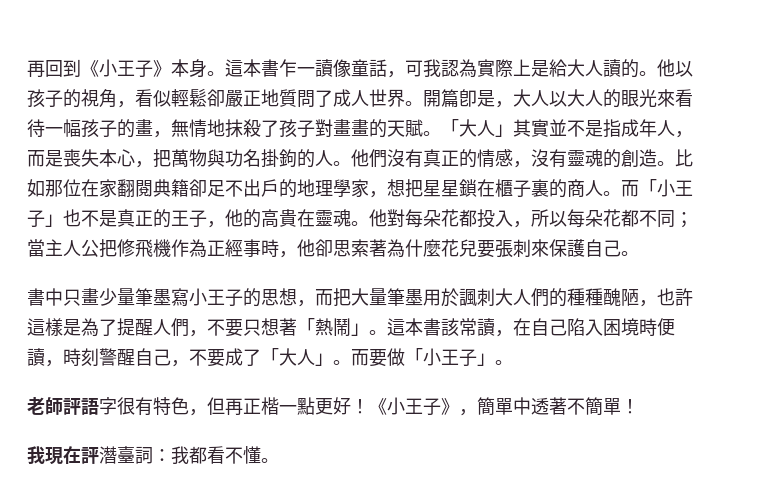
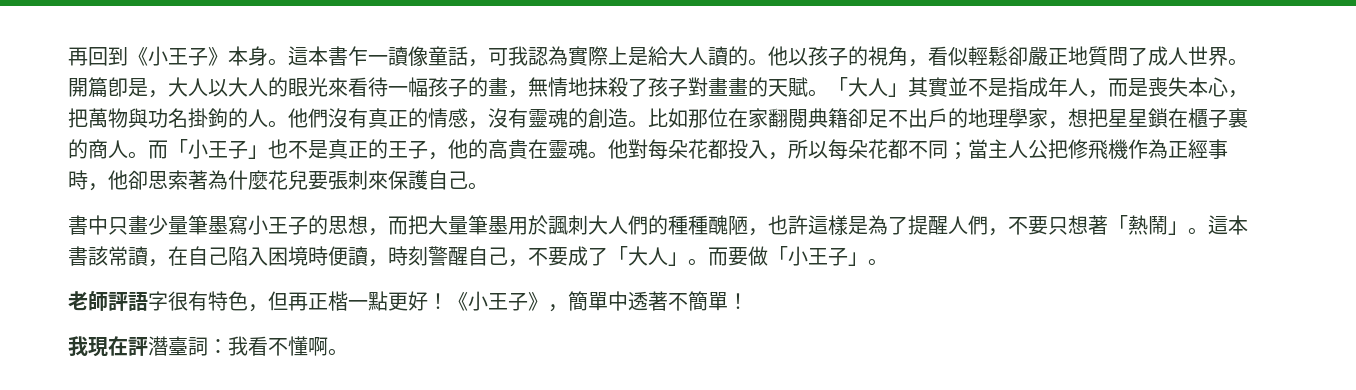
[189,446,261,464] 都看不懂 -> [248,336,328,356] 看不懂啊

